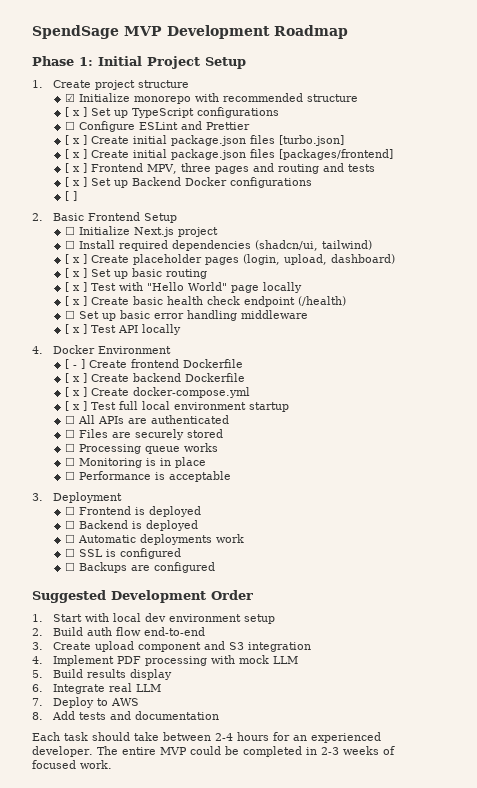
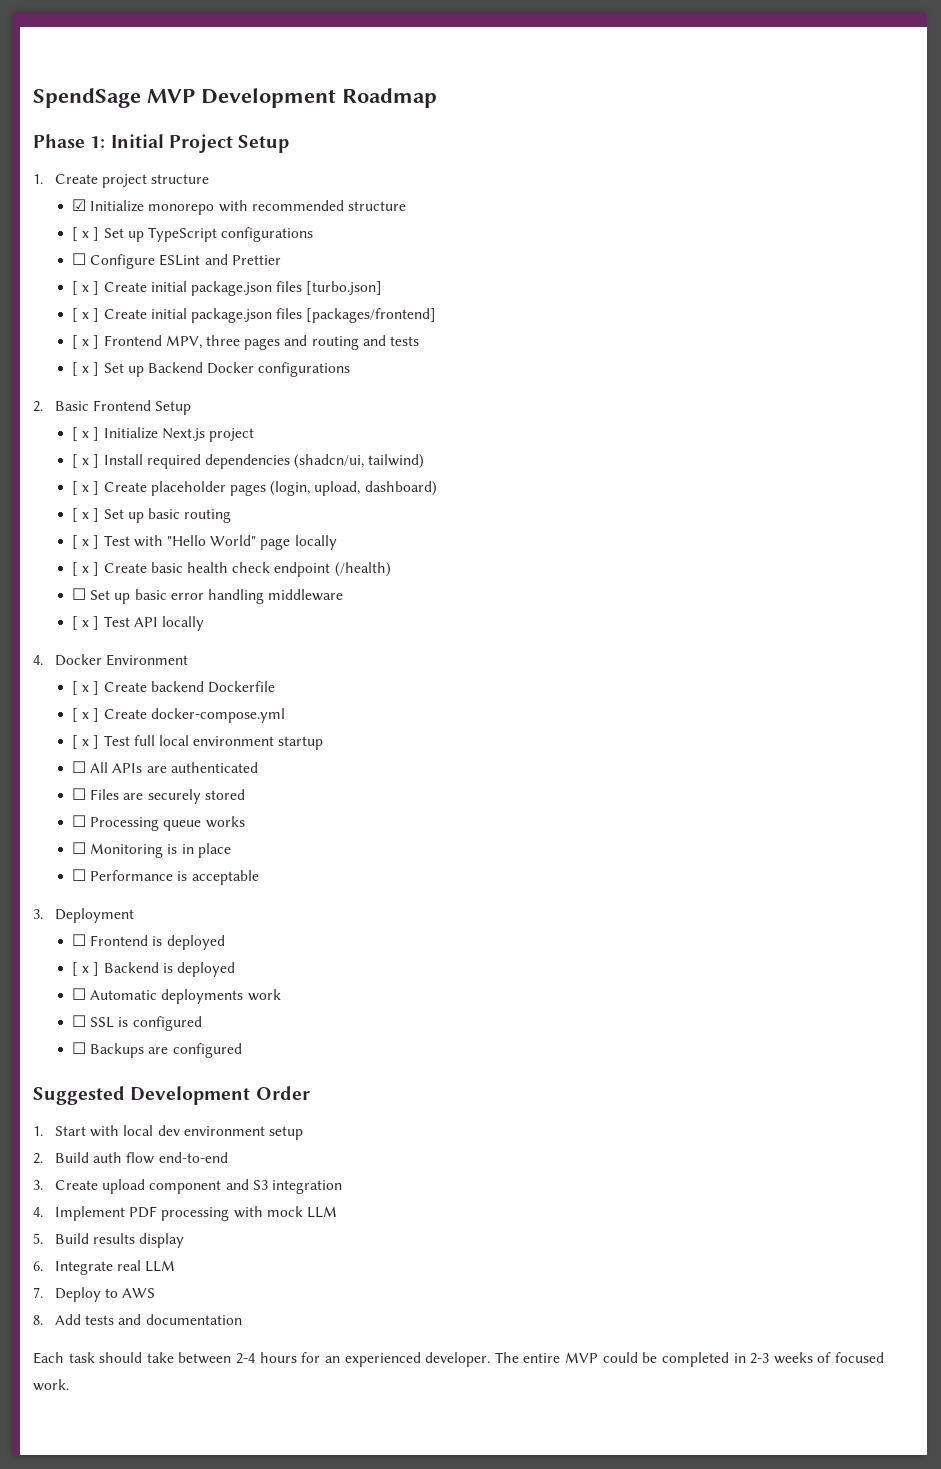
[64,191,77,201] // [ ] -> (351, 369) none
[64,226,75,235] ☐ -> [72,427,100,441] [ x ]
[64,240,75,249] ☐ -> [72,454,100,468] [ x ]
[64,359,243,369] // [ - ] Create frontend Dockerfile -> (189, 660) none
[64,520,75,529] ☐ -> [72,962,100,976] [ x ]

